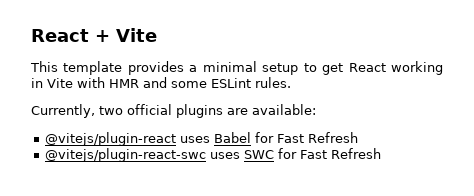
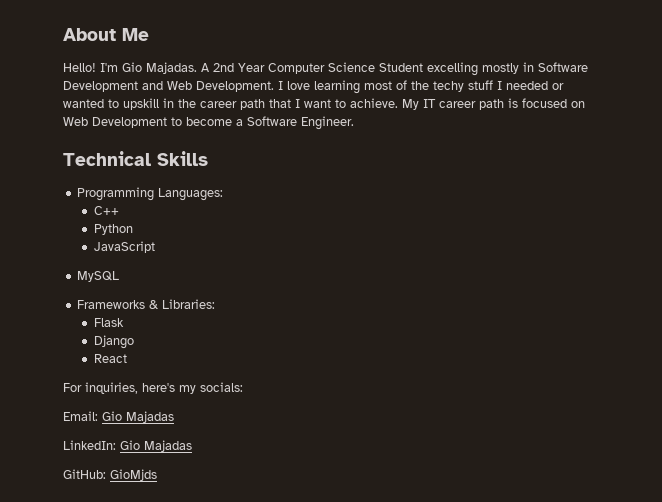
[31,28,157,42] [30,61,444,75] [31,77,291,88] [31,104,316,118] [44,132,358,146] [44,148,381,162] React + Vite // This template provides a minimal setup to get React working in Vite with HMR and some ESLint rules. // Currently, two official plugins are available: // @vitejs/plugin-react uses Babel for Fast Refresh // @vitejs/plugin-react-swc uses SWC for Fast Refresh -> [63,28,149,41] [63,62,588,76] [63,80,564,94] [63,98,585,110] [63,116,354,130] [63,151,208,166] [77,187,224,201] [93,206,119,215] [93,224,133,235] [93,241,155,253] [77,271,120,282] [77,299,216,309] [93,318,124,327] [93,335,134,349] [93,354,127,363] [63,382,243,394] [63,411,174,423] [63,440,192,452] [63,469,157,481] About Me // Hello! I'm Gio Majadas. A 2nd Year Computer Science Student excelling mostly in Software Development and Web Development. I love learning most of the techy stuff I needed or wanted to upskill in the career path that I want to achieve. My IT career path is focused on Web Development to become a Software Engineer. // Technical Skills // Programming Languages: // C++ // Python // JavaScript // MySQL // Frameworks & Libraries: // Flask // Django // React // For inquiries, here's my socials: // Email: Gio Majadas // LinkedIn: Gio Majadas // GitHub: GioMjds

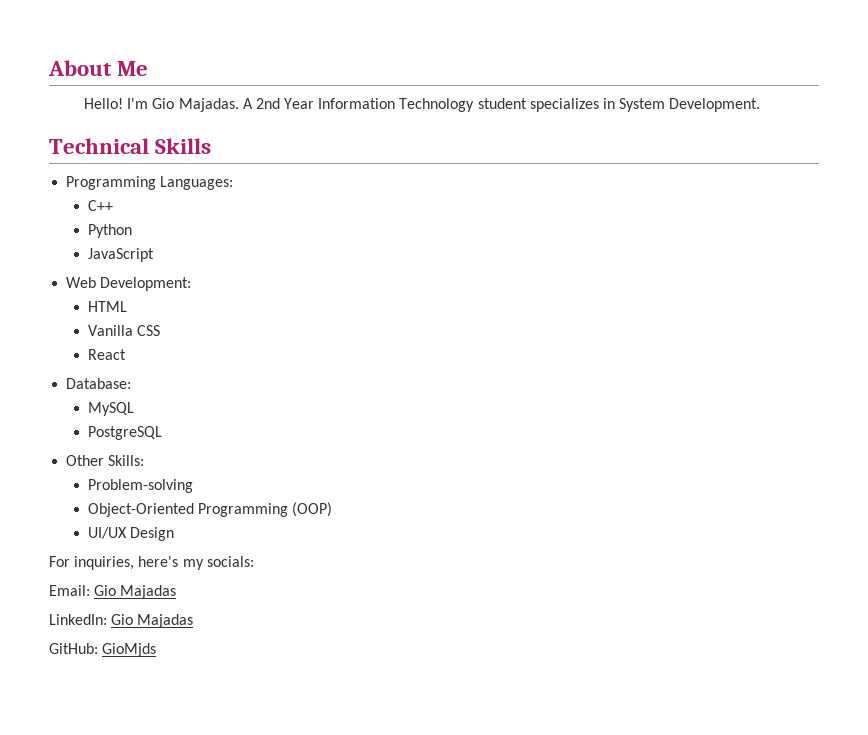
[268,62,588,76] [63,80,564,94] [63,98,585,110] [63,116,354,130] Computer Science Student excelling mostly in Software Development and Web Development. I love learning most of the techy stuff I needed or wanted to upskill in the career path that I want to achieve. My IT career path is focused on Web Development to become a Software Engineer. -> [318,98,761,112] Information Technology student specializes in System Development.
[77,271,120,282] [77,299,216,309] [93,318,124,327] [93,335,134,349] [93,354,127,363] MySQL // Frameworks & Libraries: // Flask // Django // React -> [66,277,192,291] [87,301,127,312] [87,325,160,336] [87,349,126,360] [66,378,132,389] [87,402,134,416] [87,426,162,440] [66,455,145,466] [87,479,193,493] [87,502,332,517] [87,527,174,541] Web Development: // HTML // Vanilla CSS // React // Database: // MySQL // PostgreSQL // Other Skills: // Problem-solving // Object-Oriented Programming (OOP) // UI/UX Design

